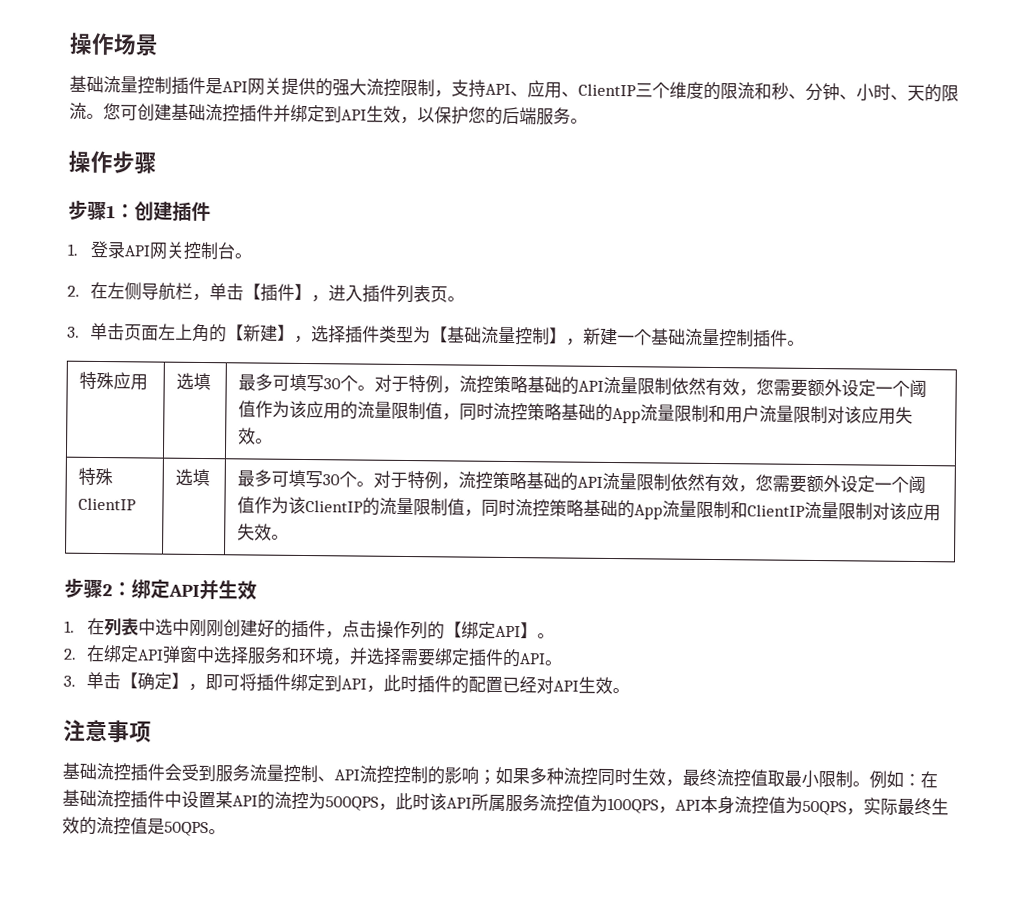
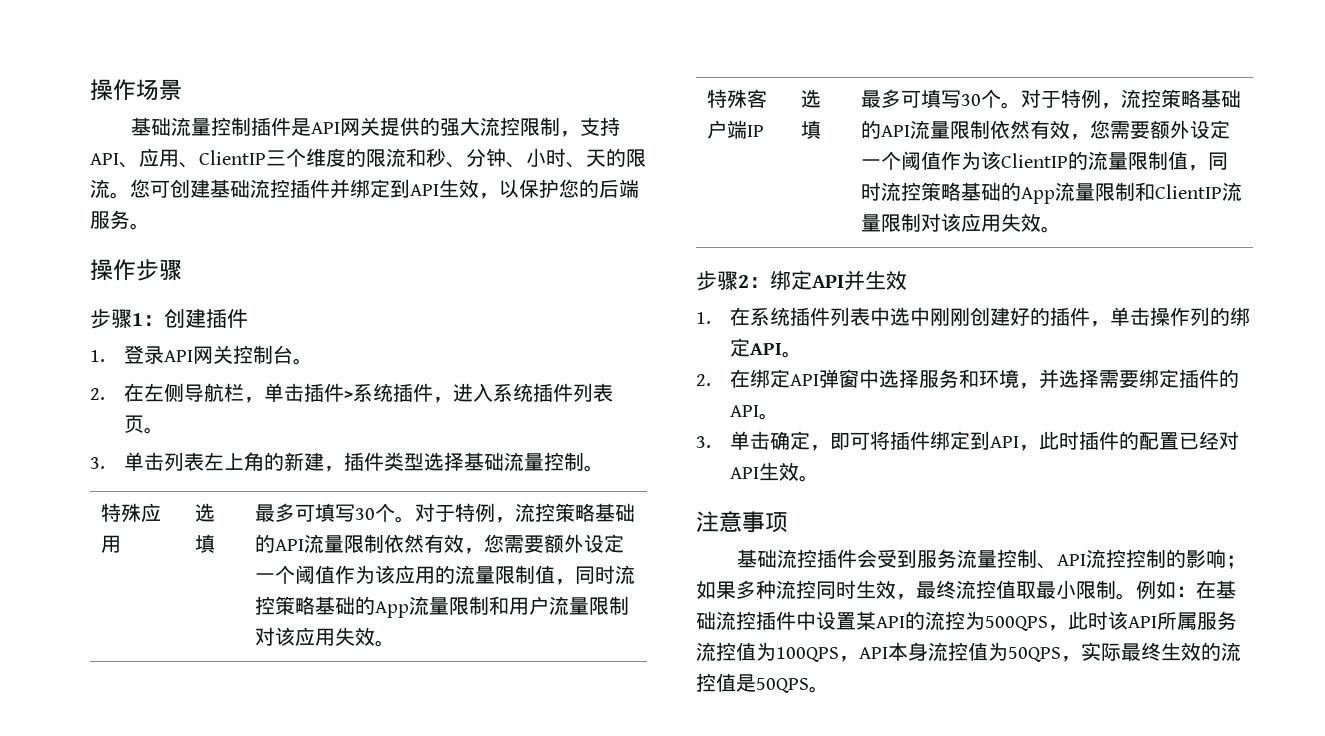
[243,283,364,303] 【插件】，进入 -> [304,383,534,403] 插件>系统插件，进入系统
[124,324,160,341] 页面 -> [164,452,205,471] 列表
[226,324,347,344] 【新建】，选择 -> [284,452,345,472] 新建，
[413,326,789,348] 为【基础流量控制】，新建一个基础流量控制插件 -> [424,452,585,471] 选择基础流量控制
[78,497,137,511] ClientIP -> [746,89,767,108] [706,120,764,139] 客户端IP
(106, 626) none -> [750,307,831,326] 系统插件
[342,620,361,638] 点 -> [1110,307,1131,326] 单
[444,621,539,639] 【绑定API】 -> [1230,307,1251,326] [730,338,783,357] 绑定API
[120,672,190,691] 【确定】 -> [770,431,811,450] 确定

